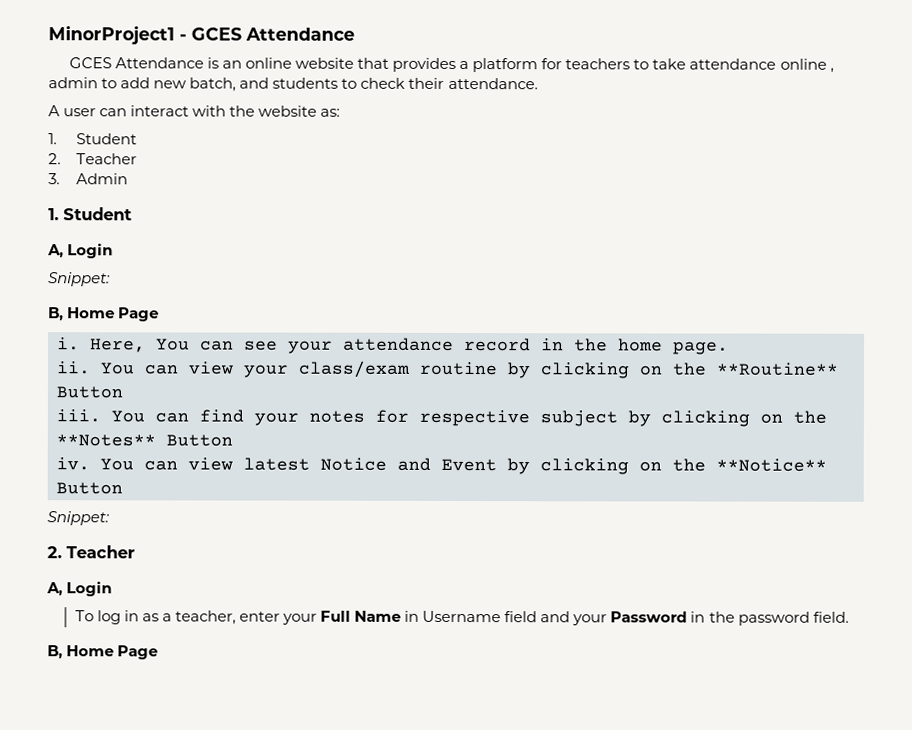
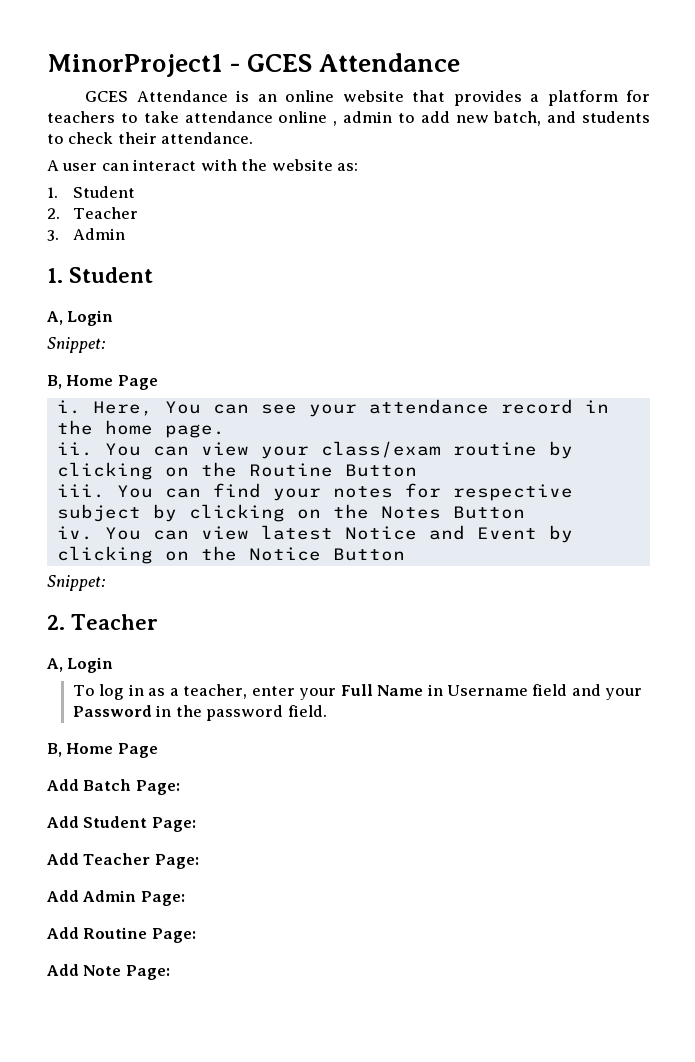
[716,362,839,376] **Routine** -> [248,463,333,477] Routine
[56,434,156,447] **Notes** -> [380,506,441,519] Notes
[716,458,827,472] **Notice** -> [248,547,321,561] Notice
(159, 652) none -> [47,779,180,795] [47,816,196,832] [47,853,199,869] [47,890,185,906] [47,927,196,943] [47,964,170,980] // Add Batch Page: // Add Student Page: // Add Teacher Page: // Add Admin Page: // Add Routine Page: // Add Note Page:

